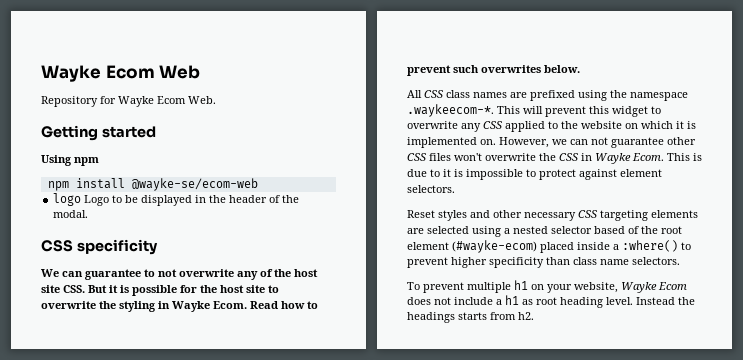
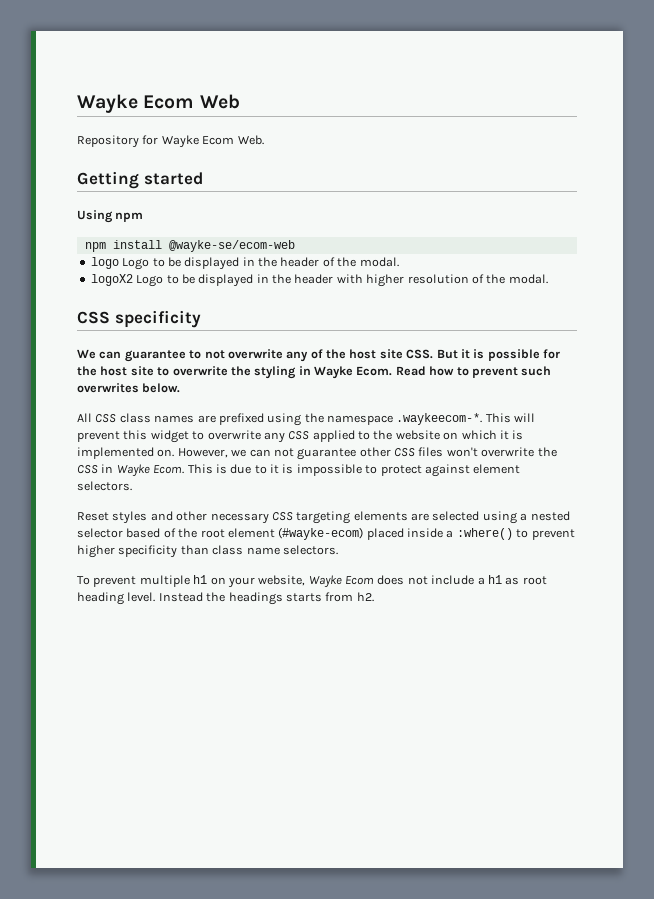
(89, 214) none -> [90,274,548,287] // logoX2 Logo to be displayed in the header with higher resolution of the modal.

